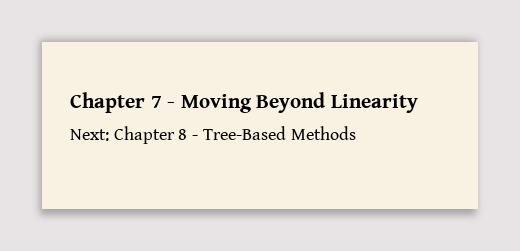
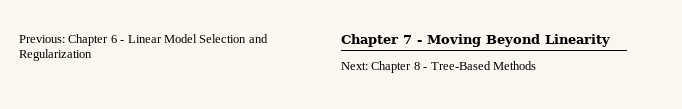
(70, 102) none -> [19,34,268,46] [19,49,92,61] Previous: Chapter 6 - Linear Model Selection and Regularization //

